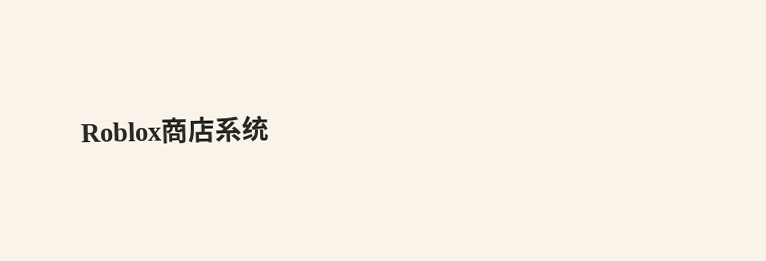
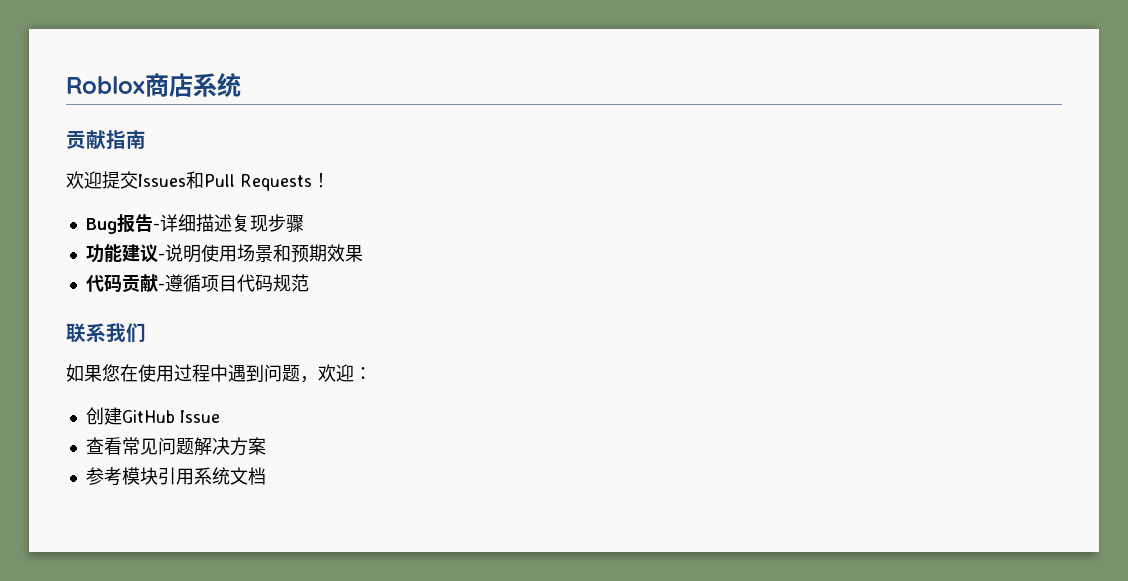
(270, 128) none -> [66,130,146,149] [66,171,330,191] [85,214,304,234] [85,244,363,263] [85,274,309,292] [66,323,146,343] [66,364,372,383] [85,407,220,425] [85,437,266,456] [85,467,266,486] // 贡献指南 // 欢迎提交Issues和Pull Requests！ // Bug报告-详细描述复现步骤 // 功能建议-说明使用场景和预期效果 // 代码贡献-遵循项目代码规范 // 联系我们 // 如果您在使用过程中遇到问题，欢迎： // 创建GitHub Issue // 查看常见问题解决方案 // 参考模块引用系统文档

